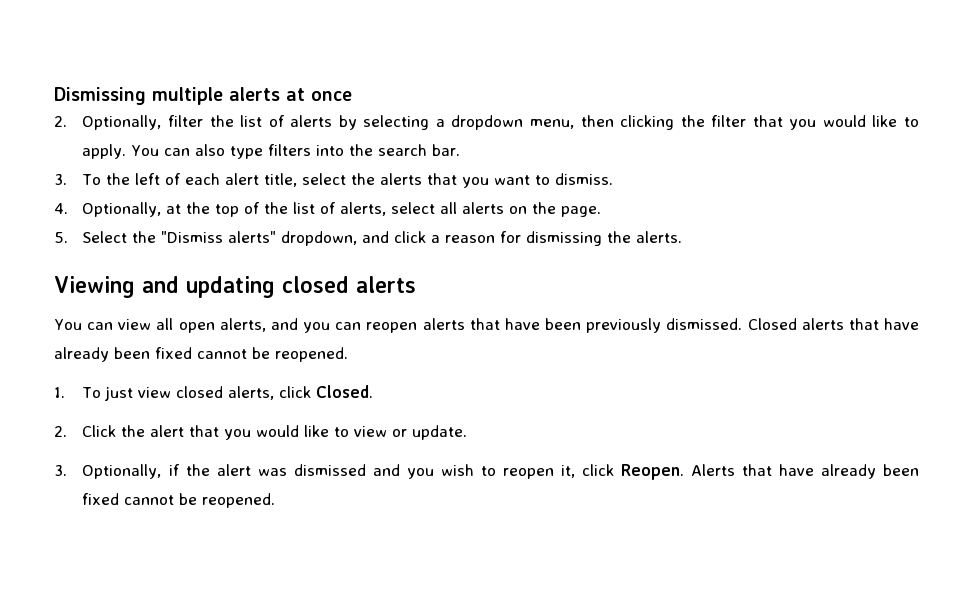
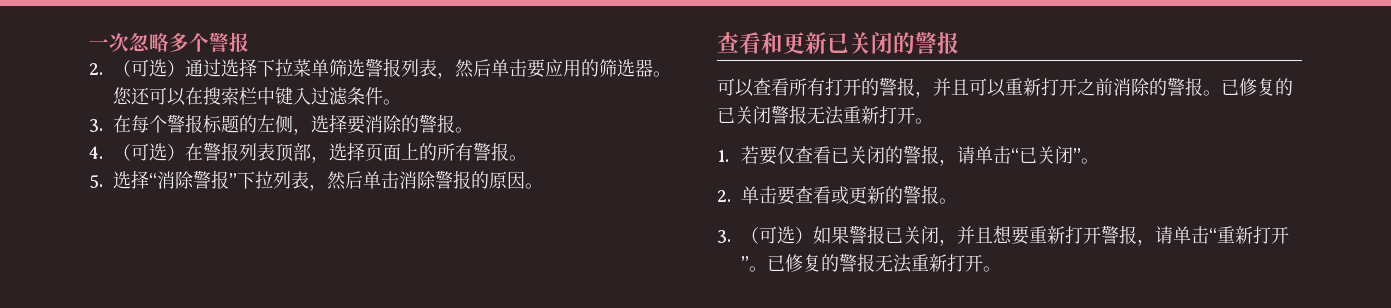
[54,87,352,105] [54,115,919,130] [82,144,461,159] [54,173,614,188] [54,202,602,217] [54,231,683,246] [54,276,416,298] [54,318,919,333] [54,347,348,362] [54,385,374,401] [54,425,468,440] [54,464,919,480] [82,493,276,508] Dismissing multiple alerts at once // 2. Optionally, filter the list of alerts by selecting a dropdown menu, then clicking the filter that you would like to apply. You can also type filters into the search bar. // 3. To the left of each alert title, select the alerts that you want to dismiss. // 4. Optionally, at the top of the list of alerts, select all alerts on the page. // 5. Select the "Dismiss alerts" dropdown, and click a reason for dismissing the alerts. // Viewing and updating closed alerts // You can view all open alerts, and you can reopen alerts that have been previously dismissed. Closed alerts that have already been fixed cannot be reopened. // 1. To just view closed alerts, click Closed. // 2. Click the alert that you would like to view or update. // 3. Optionally, if the alert was dismissed and you wish to reopen it, click Reopen. Alerts that have already been fixed cannot be reopened. -> [89,32,249,52] [89,58,671,79] [112,87,401,106] [89,114,473,135] [89,142,527,163] [89,170,543,191] [717,32,959,54] [717,77,1293,98] [717,105,933,125] [717,145,1099,166] [717,185,957,205] [717,225,1289,246] [740,253,1001,273] 一次忽略多个警报 // 2.（可选）通过选择下拉菜单筛选警报列表，然后单击要应用的筛选器。您还可以在搜索栏中键入过滤条件。 // 3.在每个警报标题的左侧，选择要消除的警报。 // 4.（可选）在警报列表顶部，选择页面上的所有警报。 // 5.选择“消除警报”下拉列表，然后单击消除警报的原因。 // 查看和更新已关闭的警报 // 可以查看所有打开的警报，并且可以重新打开之前消除的警报。已修复的已关闭警报无法重新打开。 // 1.若要仅查看已关闭的警报，请单击“已关闭”。 // 2.单击要查看或更新的警报。 // 3.（可选）如果警报已关闭，并且想要重新打开警报，请单击“重新打开”。已修复的警报无法重新打开。

